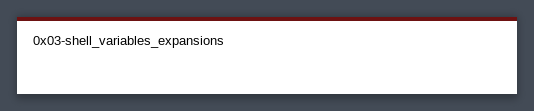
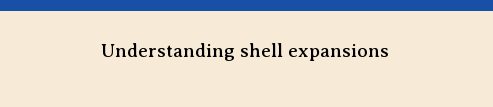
[33,36,224,48] 0x03-shell_variables_expansions -> [101,43,390,61] Understanding shell expansions

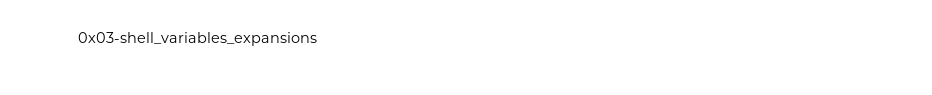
[101,43,390,61] Understanding shell expansions -> [78,32,317,46] 0x03-shell_variables_expansions

